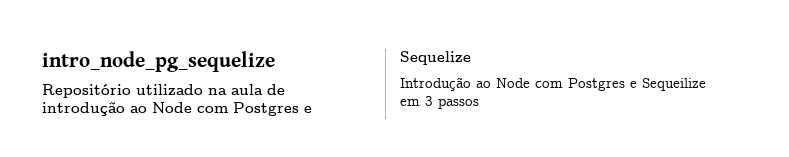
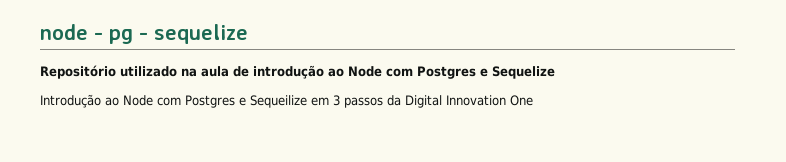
[42,51,275,72] intro_node_pg_sequelize -> [40,24,248,44] node - pg - sequelize
(479, 103) none -> [387,95,533,108] da Digital Innovation One

